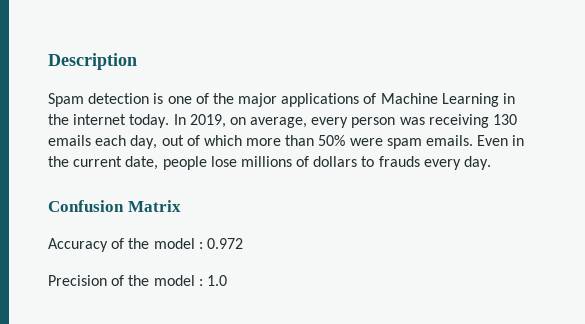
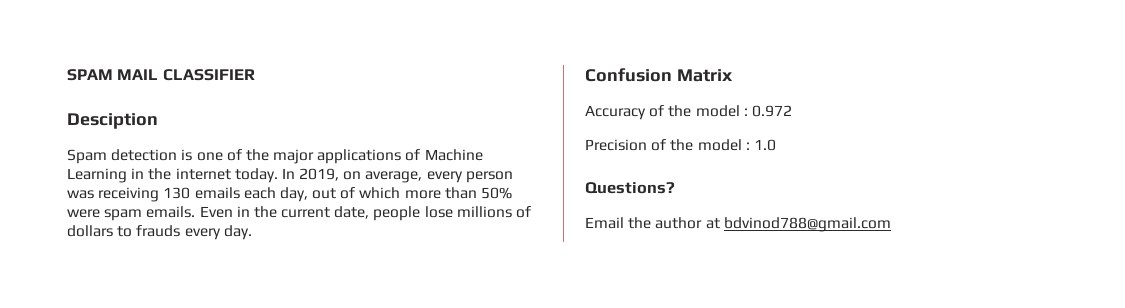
[48,53,137,70] Description -> [67,69,255,81] [67,113,158,129] SPAM MAIL CLASSIFIER // Desciption
(227, 280) none -> [585,182,675,194] [585,217,891,232] // Questions? // Email the author at bdvinod788@gmail.com

